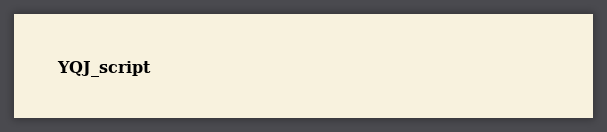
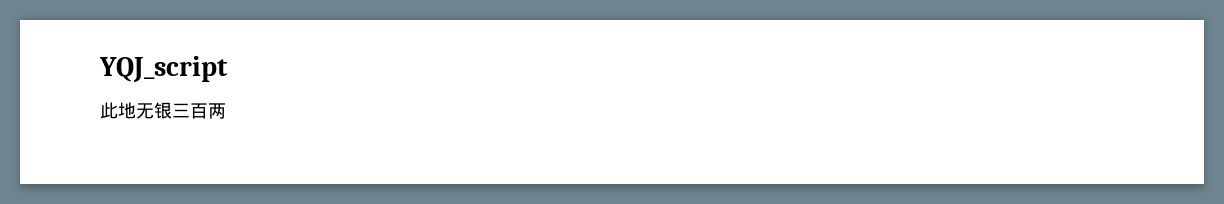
(151, 69) none -> [100,102,226,119] // 此地无银三百两

